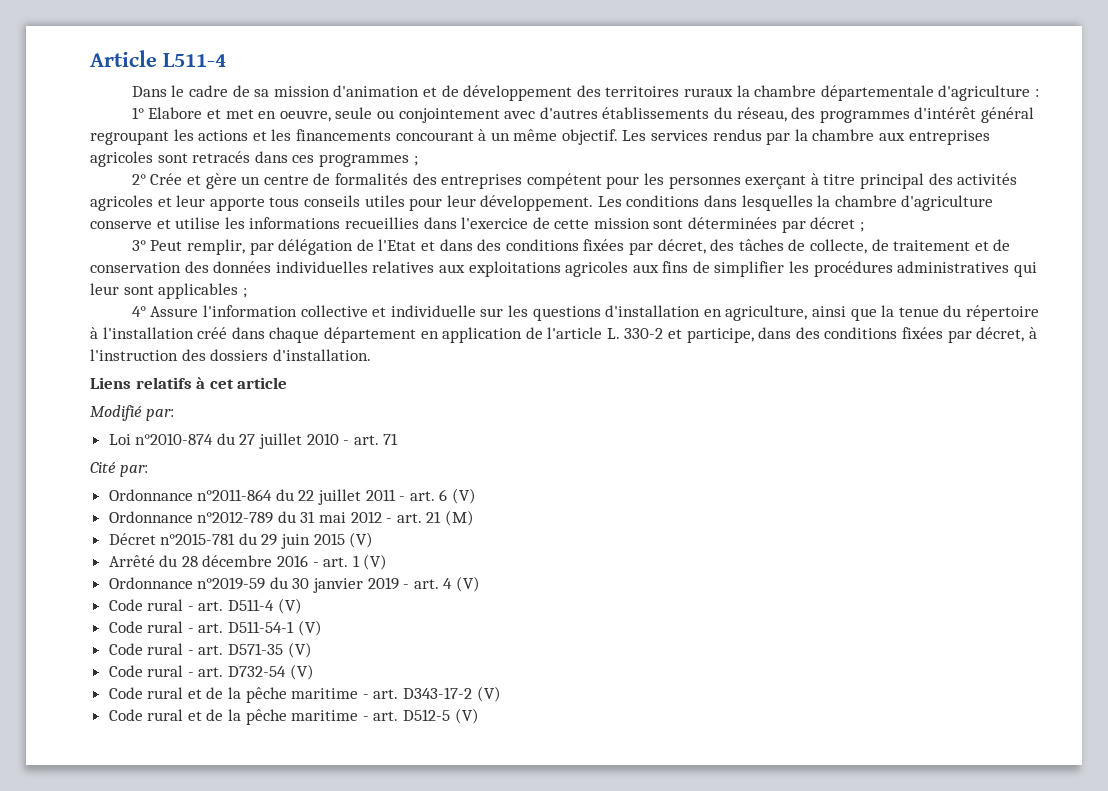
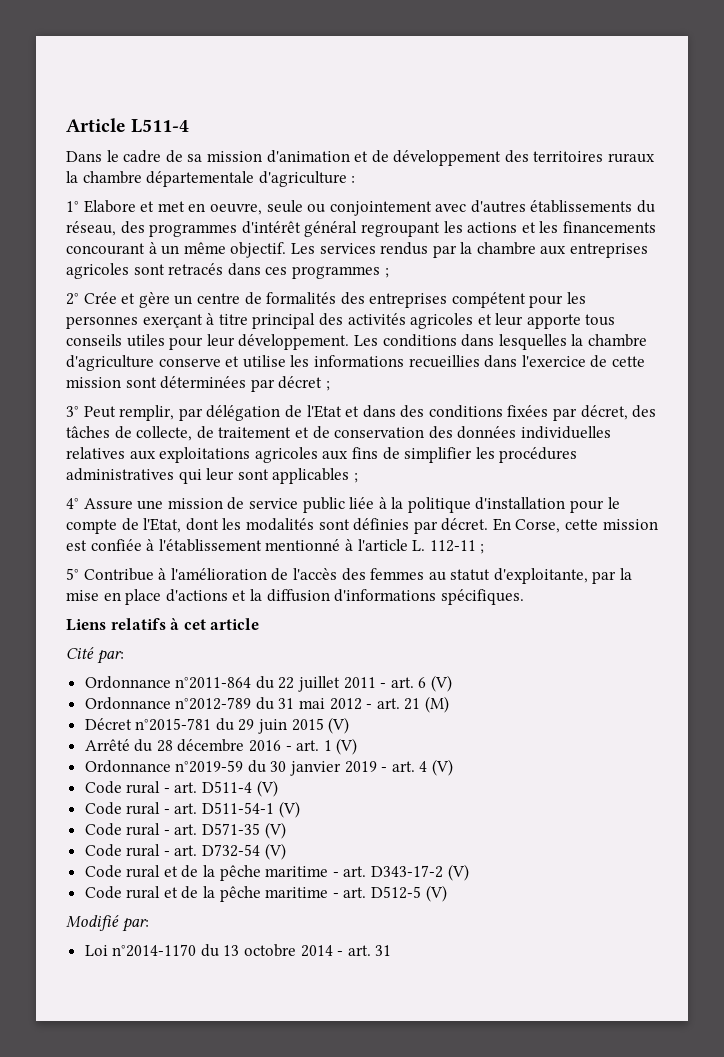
[203,305,1039,321] [90,327,1037,343] [90,349,371,361] l'information collective et individuelle sur les questions d'installation en agriculture, ainsi que la tenue du répertoire à l'installation créé dans chaque département en application de l'article L. 330-2 et participe, dans des conditions fixées par décret, à l'instruction des dossiers d'installation. -> [137,497,620,513] [66,518,658,534] [66,539,485,554] [66,568,633,584] [66,589,524,605] une mission de service public liée à la politique d'installation pour le compte de l'Etat, dont les modalités sont définies par décret. En Corse, cette mission est confiée à l'établissement mentionné à l'article L. 112-11 ; // 5° Contribue à l'amélioration de l'accès des femmes au statut d'exploitante, par la mise en place d'actions et la diffusion d'informations spécifiques.
[90,405,174,421] [108,433,399,449] // Modifié par: // Loi n°2010-874 du 27 juillet 2010 - art. 71 -> (260, 624) none
(479, 716) none -> [66,915,149,932] [84,944,392,957] // Modifié par: // Loi n°2014-1170 du 13 octobre 2014 - art. 31

